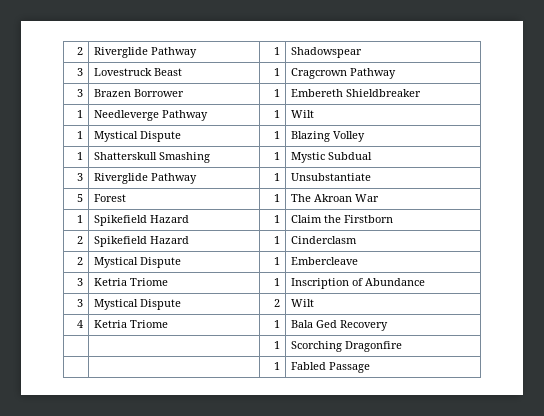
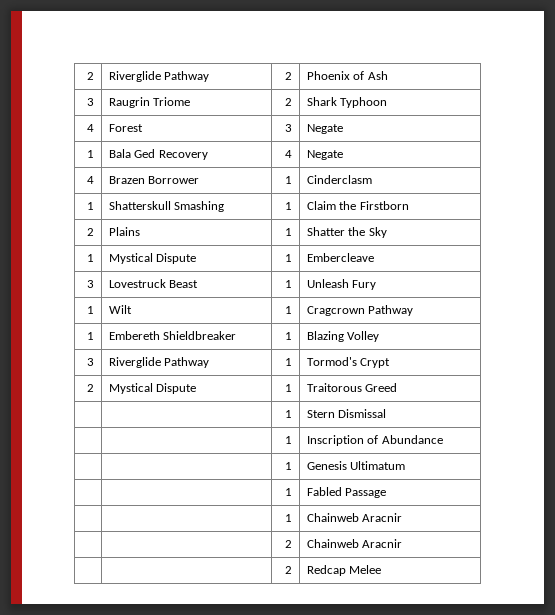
[273,47,280,55] [291,47,363,58] [76,68,83,76] [94,68,183,76] [273,68,280,76] [291,68,397,79] [76,89,83,97] [94,89,185,97] [273,89,280,97] [291,89,422,97] [76,110,83,118] [94,110,209,121] [273,110,280,118] [291,110,315,118] [76,131,83,139] [94,131,182,142] [273,131,280,139] [291,131,366,142] [76,152,83,160] [94,152,211,163] [273,152,280,160] [291,152,373,163] [76,173,83,181] [94,173,198,184] [273,173,280,181] [291,173,372,181] [76,194,83,202] [94,194,127,202] [273,194,280,202] [291,194,380,202] [76,215,83,223] [94,215,190,226] 1 | Shadowspear // 3 | Lovestruck Beast | 1 | Cragcrown Pathway // 3 | Brazen Borrower | 1 | Embereth Shieldbreaker // 1 | Needleverge Pathway | 1 | Wilt // 1 | Mystical Dispute | 1 | Blazing Volley // 1 | Shatterskull Smashing | 1 | Mystic Subdual // 3 | Riverglide Pathway | 1 | Unsubstantiate // 5 | Forest | 1 | The Akroan War // 1 | Spikefield Hazard -> [285,72,293,80] [306,71,388,80] [87,98,95,106] [108,97,191,108] [285,98,293,106] [306,97,388,108] [87,124,95,132] [108,124,143,132] [285,124,293,132] [306,124,343,134] [87,150,95,158] [108,149,208,160] [285,150,293,158] [306,150,343,160] [87,176,95,184] [108,176,200,184] [285,176,293,184] [306,175,372,184] [87,202,95,210] [108,201,225,212] 2 | Phoenix of Ash // 3 | Raugrin Triome | 2 | Shark Typhoon // 4 | Forest | 3 | Negate // 1 | Bala Ged Recovery | 4 | Negate // 4 | Brazen Borrower | 1 | Cinderclasm // 1 | Shatterskull Smashing
[94,236,190,247] [273,236,280,244] [291,236,358,244] [76,257,83,265] Spikefield Hazard | 1 | Cinderclasm // 2 -> [108,227,140,236] [285,228,293,236] [306,227,387,238] [87,254,95,262] Plains | 1 | Shatter the Sky // 1
[94,278,169,286] [273,278,280,286] [291,278,426,289] [76,299,83,307] [94,299,182,310] [273,299,280,307] [291,299,315,307] [76,320,83,328] [94,320,169,328] [273,320,280,328] [291,320,389,331] [273,341,280,349] [291,341,403,352] Ketria Triome | 1 | Inscription of Abundance // 3 | Mystical Dispute | 2 | Wilt // 4 | Ketria Triome | 1 | Bala Ged Recovery // | | 1 | Scorching Dragonfire -> [108,279,199,288] [285,280,293,288] [306,279,377,290] [87,306,95,314] [108,305,132,314] [285,306,293,314] [306,305,414,316] [87,332,95,340] [108,331,237,340] [285,332,293,340] [306,331,380,342] [87,358,95,366] [108,357,210,368] [285,358,293,366] [306,357,391,368] [87,384,95,392] [108,383,197,394] [285,384,293,392] [306,383,398,392] [285,410,293,418] [306,409,387,418] [285,436,293,444] [306,435,443,446] [285,462,293,470] [306,461,406,470] Lovestruck Beast | 1 | Unleash Fury // 1 | Wilt | 1 | Cragcrown Pathway // 1 | Embereth Shieldbreaker | 1 | Blazing Volley // 3 | Riverglide Pathway | 1 | Tormod's Crypt // 2 | Mystical Dispute | 1 | Traitorous Greed // | | 1 | Stern Dismissal // | | 1 | Inscription of Abundance // | | 1 | Genesis Ultimatum
(371, 367) none -> [285,514,293,522] [306,513,403,522] [285,540,293,548] [306,539,403,548] [285,566,293,574] [306,565,382,576] // | | 1 | Chainweb Aracnir // | | 2 | Chainweb Aracnir // | | 2 | Redcap Melee

